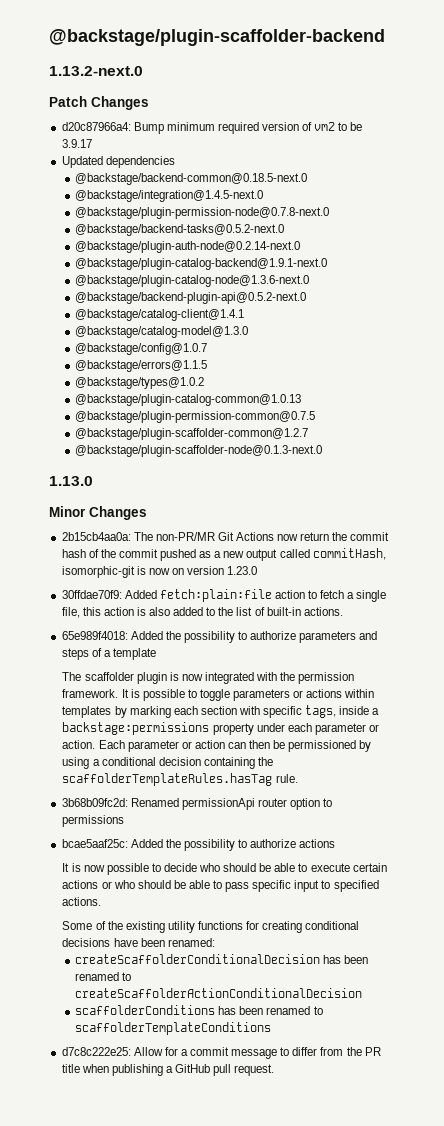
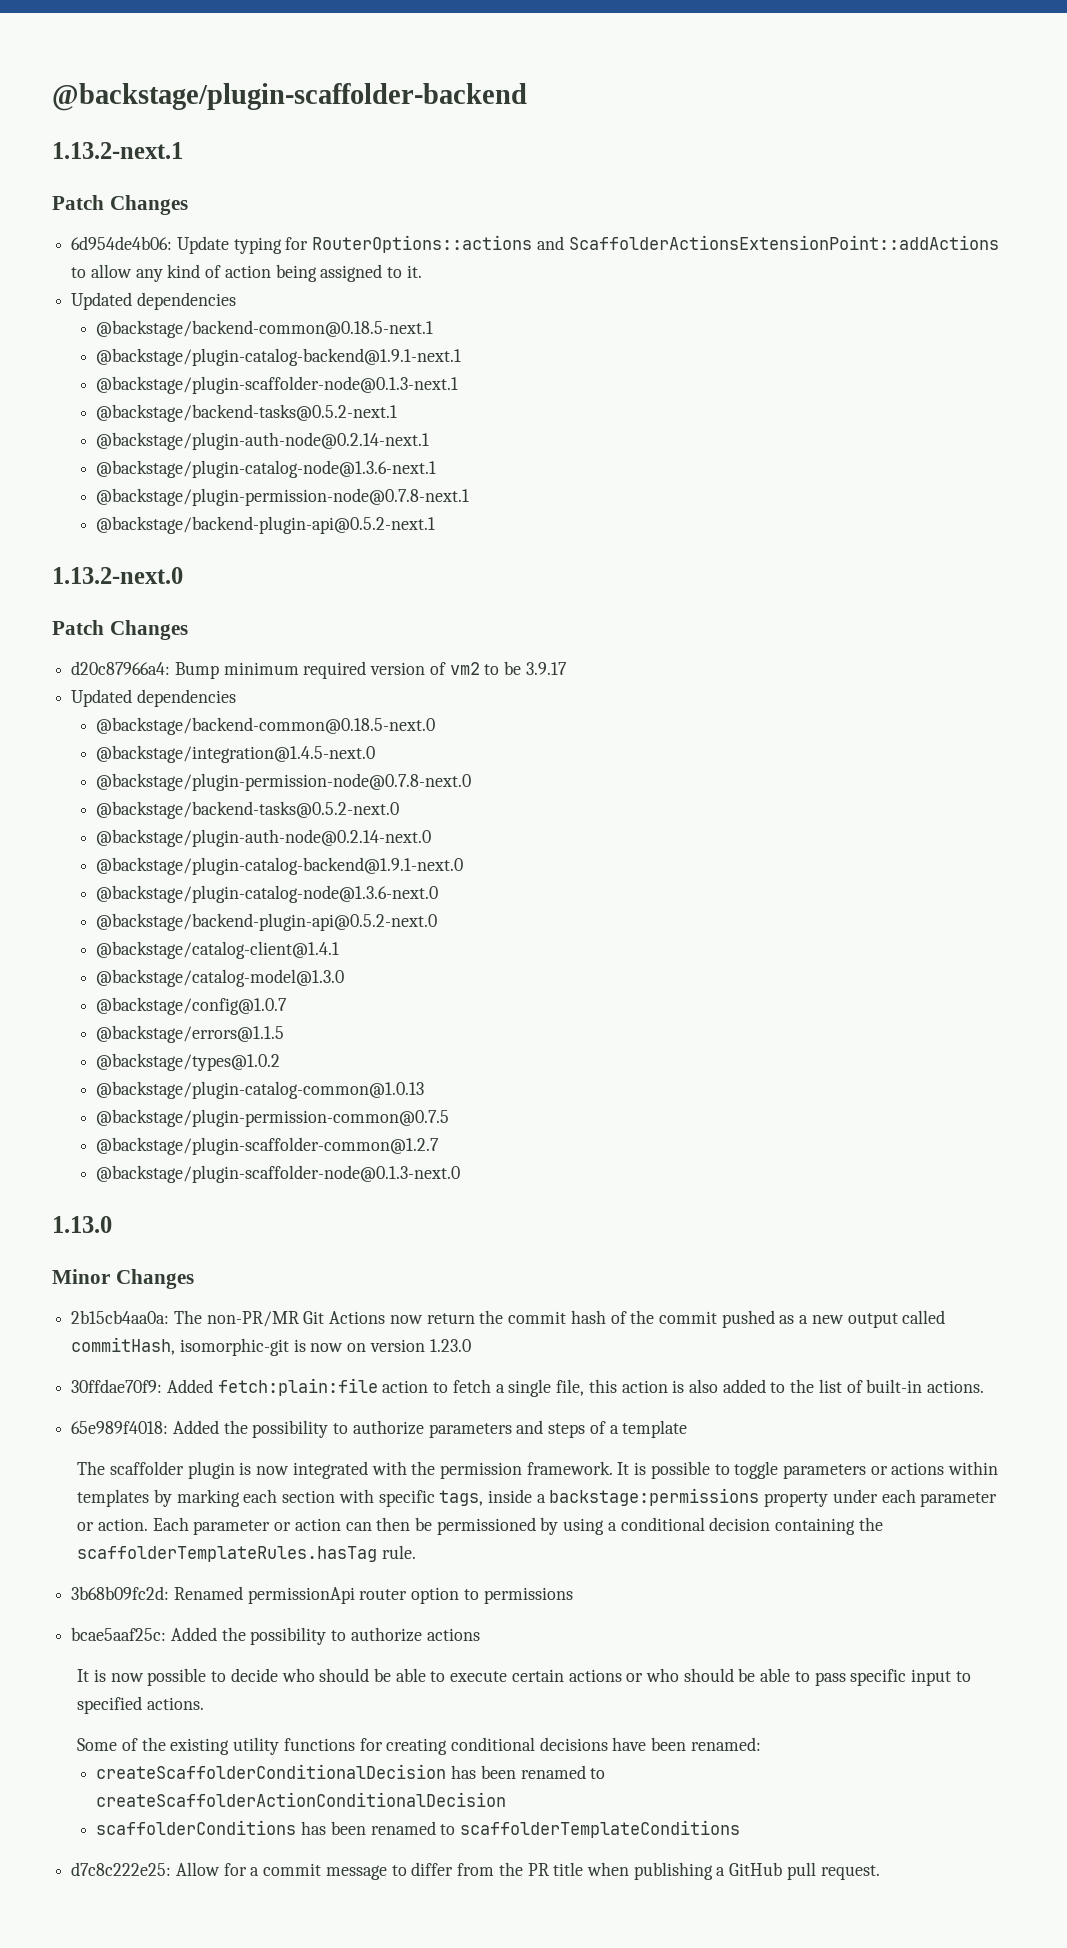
(385, 37) none -> [52,142,183,159] [52,195,188,215] [71,235,999,254] [71,264,422,282] [71,292,236,310] [96,320,434,338] [96,348,462,366] [96,376,459,394] [96,404,398,422] [96,432,430,450] [96,460,437,478] [96,488,470,506] [96,516,436,534] // 1.13.2-next.1 // Patch Changes // 6d954de4b06: Update typing for RouterOptions::actions and ScaffolderActionsExtensionPoint::addActions to allow any kind of action being assigned to it. // Updated dependencies // @backstage/backend-common@0.18.5-next.1 // @backstage/plugin-catalog-backend@1.9.1-next.1 // @backstage/plugin-scaffolder-node@0.1.3-next.1 // @backstage/backend-tasks@0.5.2-next.1 // @backstage/plugin-auth-node@0.2.14-next.1 // @backstage/plugin-catalog-node@1.3.6-next.1 // @backstage/plugin-permission-node@0.7.8-next.1 // @backstage/backend-plugin-api@0.5.2-next.1

